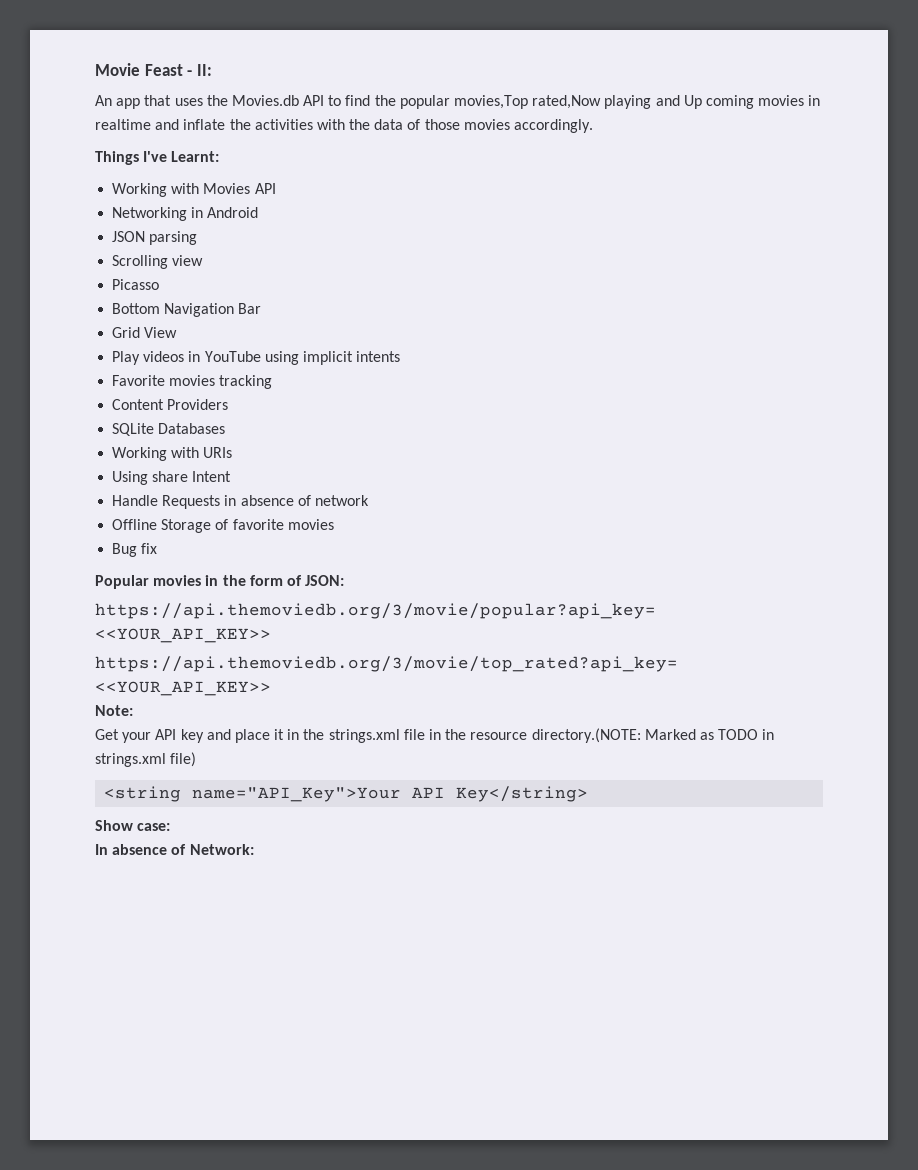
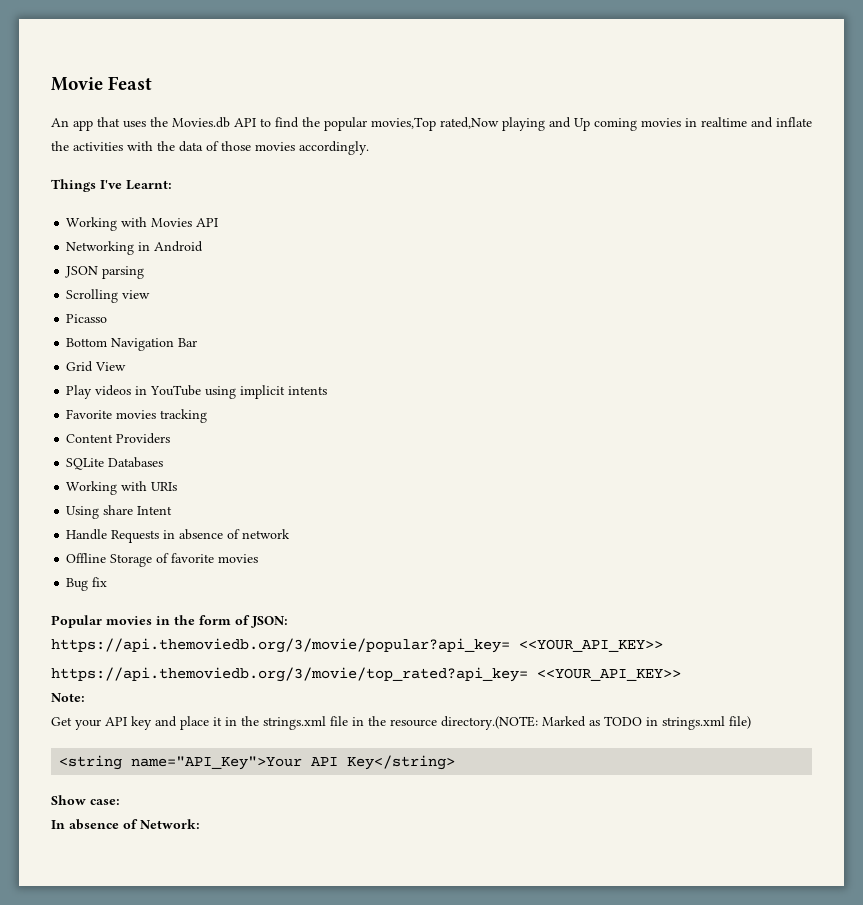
[187,64,212,76] - II: -> (153, 83) none

